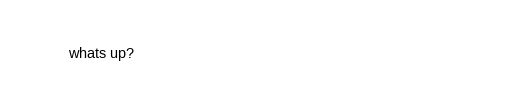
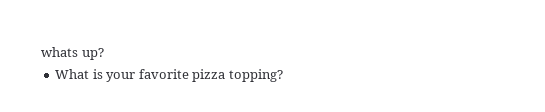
(134, 54) none -> [55,69,283,82] // What is your favorite pizza topping?

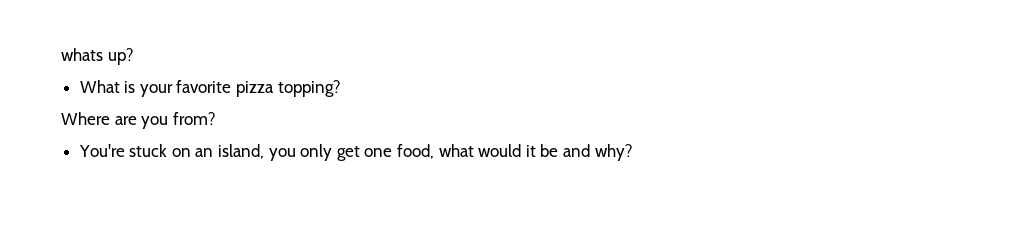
(283, 75) none -> [61,112,216,129] [78,144,633,161] // Where are you from? // You're stuck on an island, you only get one food, what would it be and why?

